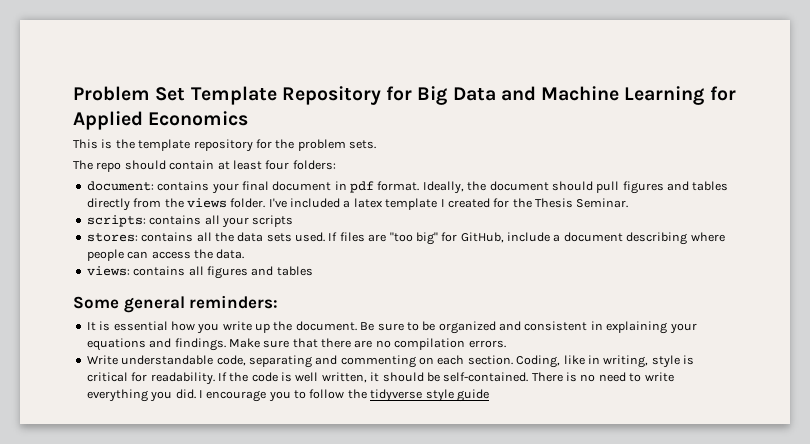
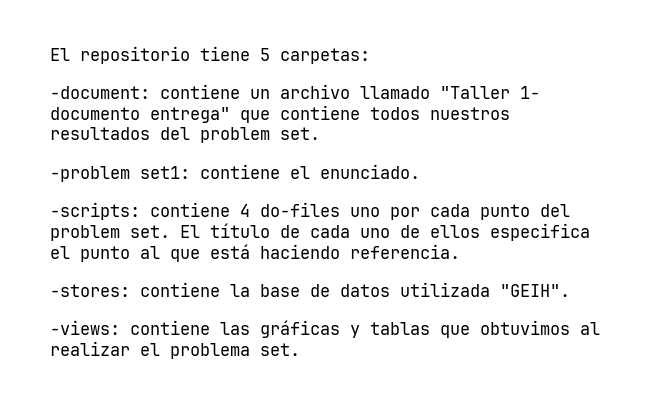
[73,86,736,105] [73,111,249,130] [73,139,376,152] [73,160,336,172] [86,181,729,194] [86,198,629,211] [86,215,294,228] [86,232,725,245] [86,249,245,261] [86,266,313,279] [73,295,279,313] [86,321,697,334] [86,338,506,351] [86,355,694,368] [86,372,674,385] [86,389,489,402] Problem Set Template Repository for Big Data and Machine Learning for Applied Economics // This is the template repository for the problem sets. // The repo should contain at least four folders: // document: contains your final document in pdf format. Ideally, the document should pull figures and tables directly from the views folder. I've included a latex template I created for the Thesis Seminar. // scripts: contains all your scripts // stores: contains all the data sets used. If files are "too big" for GitHub, include a document describing where people can access the data. // views: contains all figures and tables // Some general reminders: // It is essential how you write up the document. Be sure to be organized and consistent in explaining your equations and findings. Make sure that there are no compilation errors. // Write understandable code, separating and commenting on each section. Coding, like in writing, style is critical for readability. If the code is well written, it should be self-contained. There is no need to write everything you did. I encourage you to follow the tidyverse style guide -> [50,46,370,64] [50,84,540,99] [50,105,510,123] [50,127,320,143] [50,164,420,182] [50,202,570,220] [50,223,590,241] [50,244,460,262] [50,282,570,297] [50,320,600,338] [50,341,300,359] El repositorio tiene 5 carpetas: // -document: contiene un archivo llamado "Taller 1- documento entrega" que contiene todos nuestros resultados del problem set. // -problem set1: contiene el enunciado. // -scripts: contiene 4 do-files uno por cada punto del problem set. El título de cada uno de ellos especifica el punto al que está haciendo referencia. // -stores: contiene la base de datos utilizada "GEIH". // -views: contiene las gráficas y tablas que obtuvimos al realizar el problema set.

